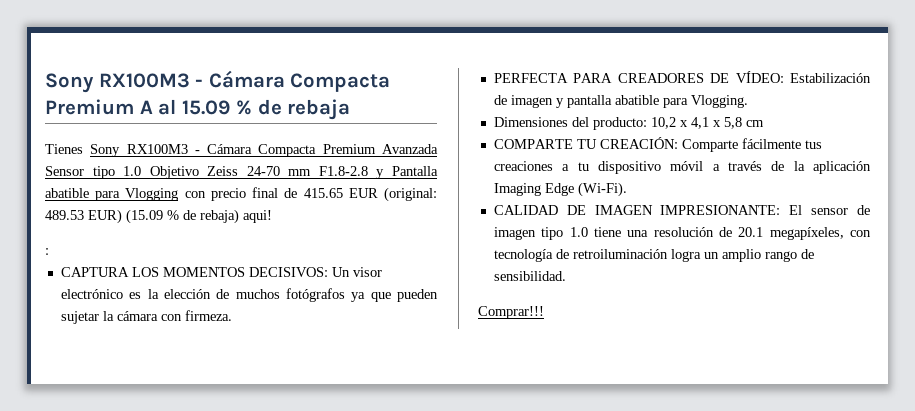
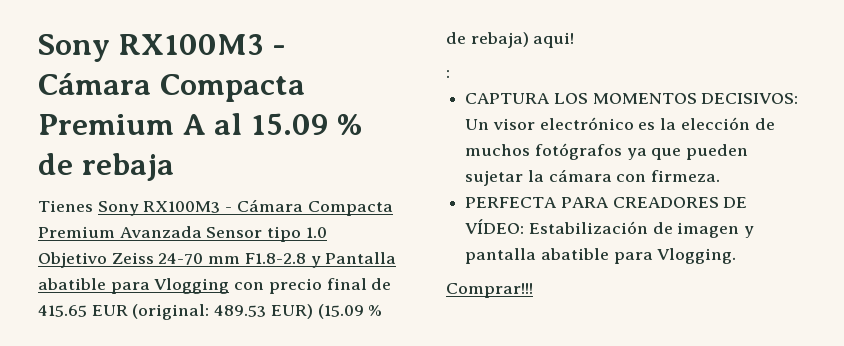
[493,117,764,130] [493,137,822,152] [493,161,871,174] [493,182,627,197] [493,205,871,215] [493,227,871,240] [493,249,814,262] [493,271,566,281] // Dimensiones del producto: 10,2 x 4,1 x 5,8 cm // COMPARTE TU CREACIÓN: Comparte fácilmente tus creaciones a tu dispositivo móvil a través de la aplicación Imaging Edge (Wi-Fi). // CALIDAD DE IMAGEN IMPRESIONANTE: El sensor de imagen tipo 1.0 tiene una resolución de 20.1 megapíxeles, con tecnología de retroiluminación logra un amplio rango de sensibilidad. -> (737, 256) none

